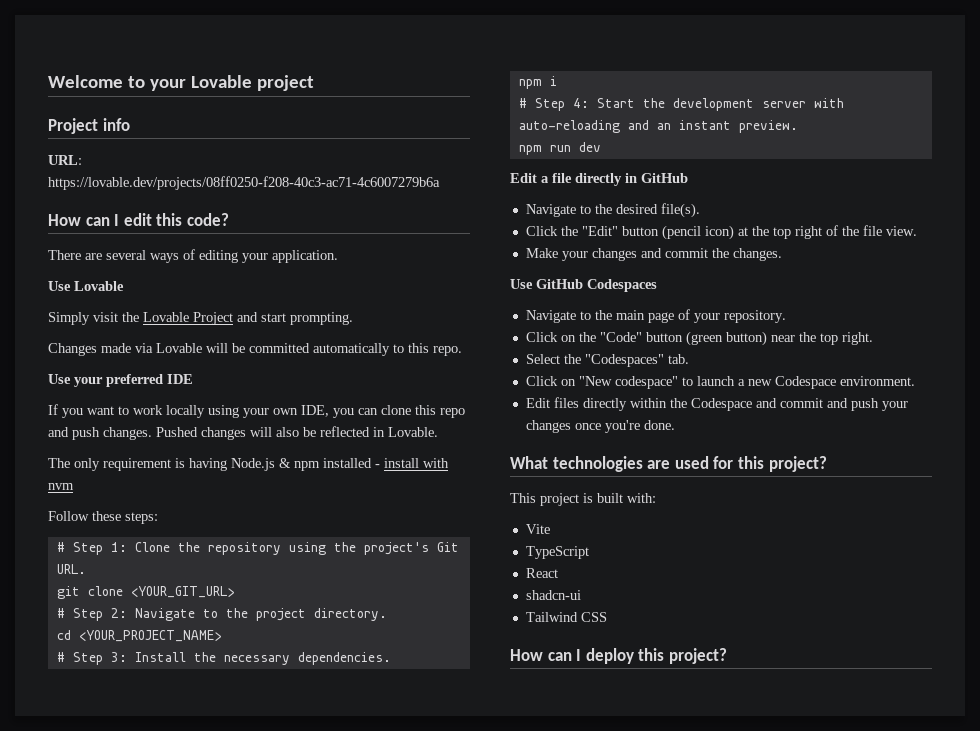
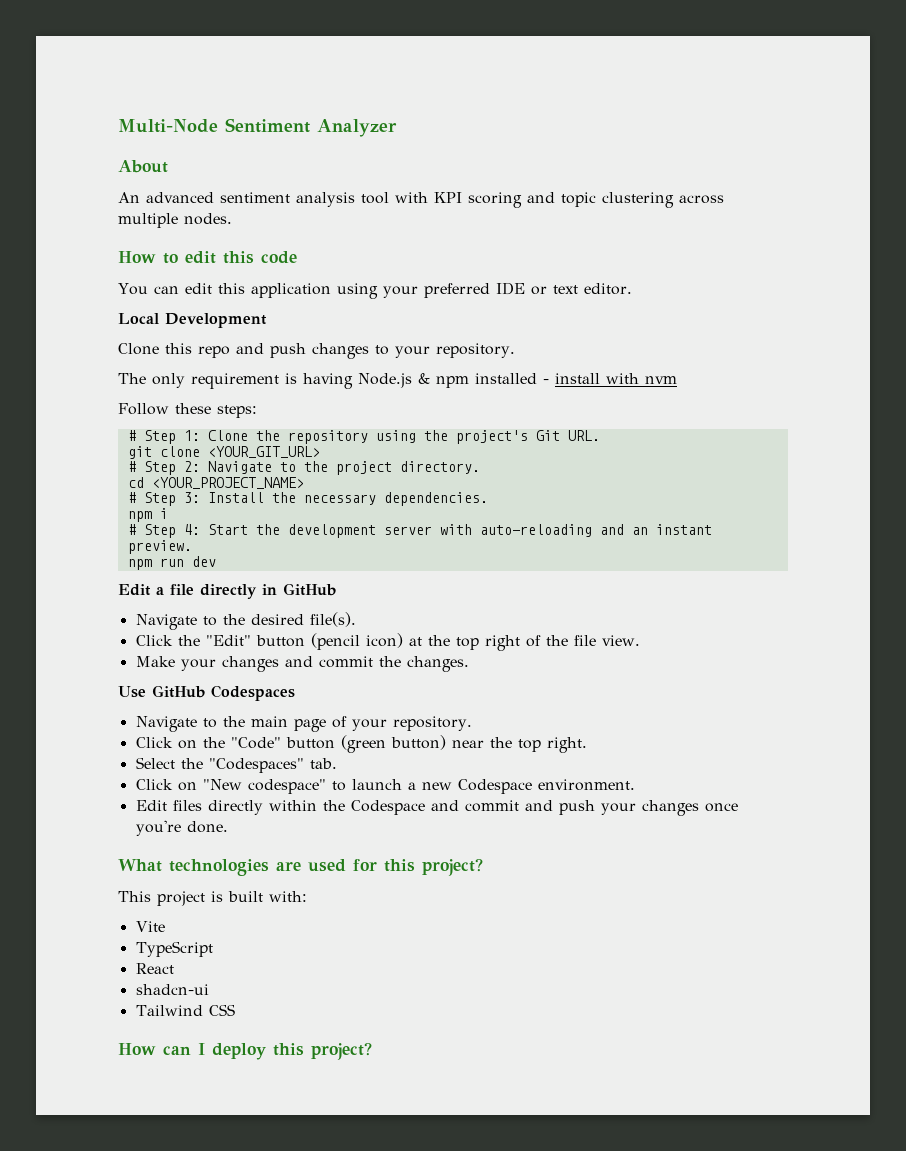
[48,75,314,91] [48,118,130,134] [48,155,82,165] [48,176,440,190] [48,213,229,226] [48,249,338,263] [48,281,124,291] [48,312,353,325] [48,343,462,356] [48,374,193,387] [48,404,465,418] [48,426,438,440] Welcome to your Lovable project // Project info // URL: https://lovable.dev/projects/08ff0250-f208-40c3-ac71-4c6007279b6a // How can I edit this code? // There are several ways of editing your application. // Use Lovable // Simply visit the Lovable Project and start prompting. // Changes made via Lovable will be committed automatically to this repo. // Use your preferred IDE // If you want to work locally using your own IDE, you can clone this repo and push changes. Pushed changes will also be reflected in Lovable. -> [118,118,397,137] [118,160,168,173] [118,192,724,208] [118,213,232,228] [118,251,297,264] [118,282,632,299] [118,313,267,328] [118,343,515,359] Multi-Node Sentiment Analyzer // About // An advanced sentiment analysis tool with KPI scoring and topic clustering across multiple nodes. // How to edit this code // You can edit this application using your preferred IDE or text editor. // Local Development // Clone this repo and push changes to your repository.

